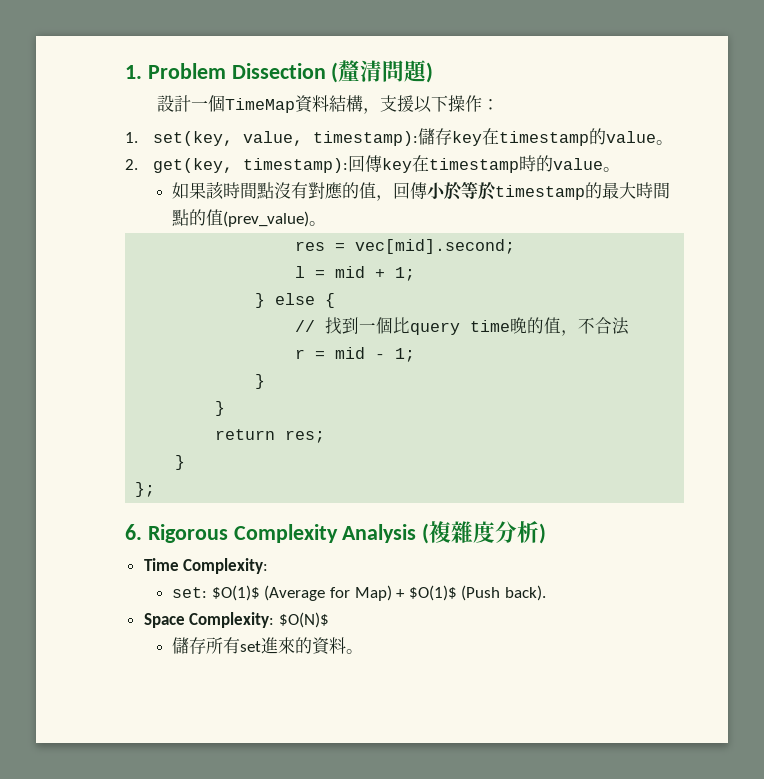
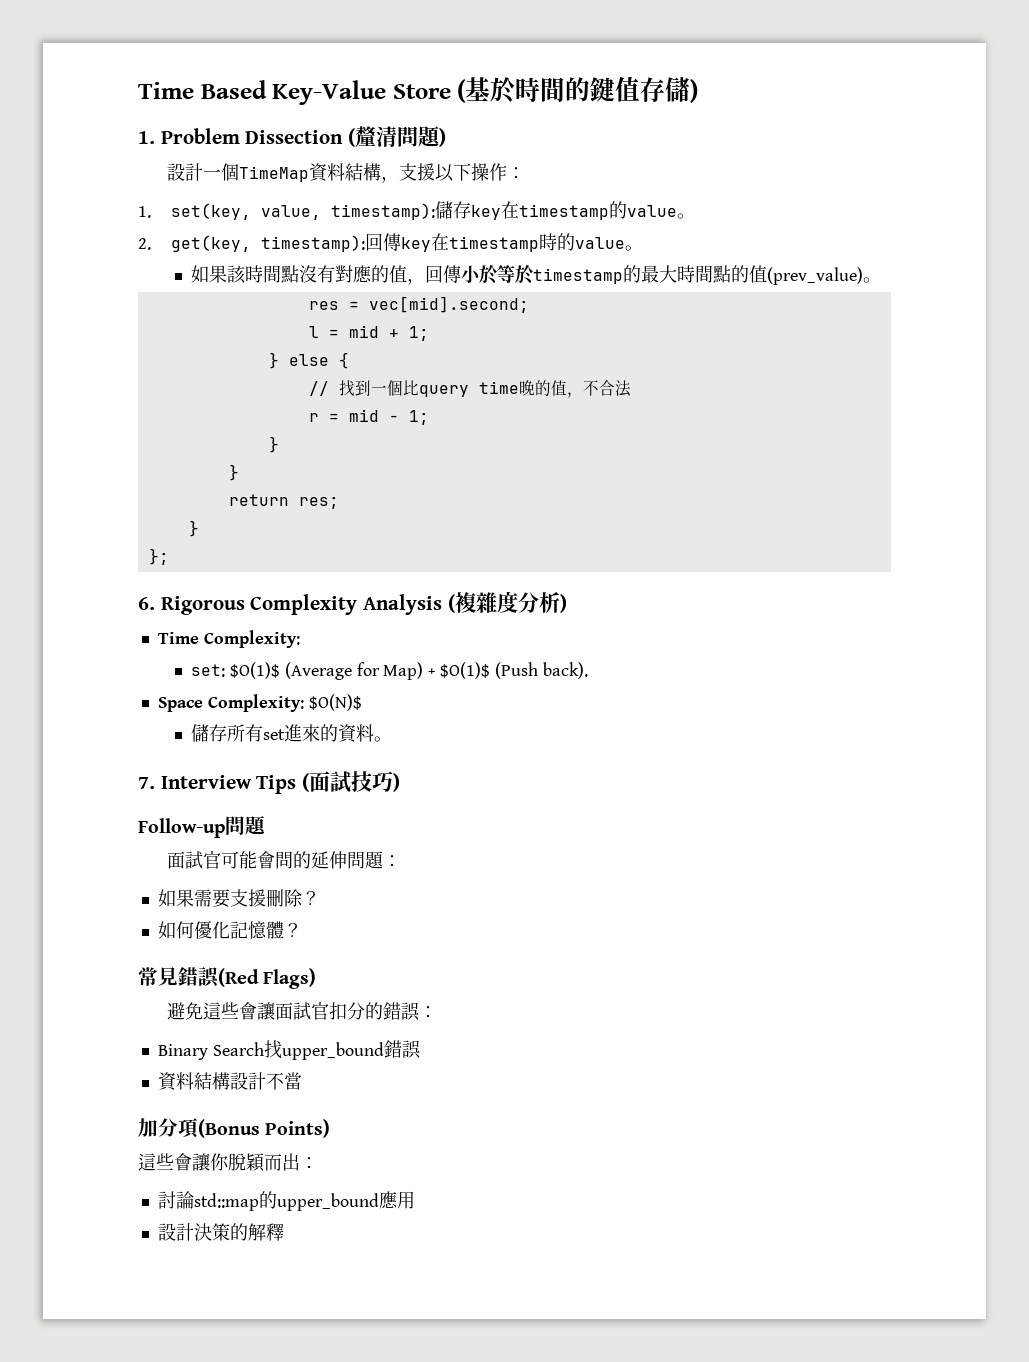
(125, 72) none -> [138,76,699,105] Time Based Key-Value Store (基於時間的鍵值存儲) //
(364, 651) none -> [138,771,401,794] [138,816,267,838] [167,851,402,869] [157,889,320,908] [157,921,302,939] [138,967,317,989] [167,1002,438,1021] [157,1040,421,1060] [157,1072,302,1091] [138,1118,331,1138] [138,1153,318,1172] [157,1191,415,1211] [157,1223,284,1241] // 7. Interview Tips (面試技巧) // Follow-up問題 // 面試官可能會問的延伸問題： // 如果需要支援刪除？ // 如何優化記憶體？ // 常見錯誤(Red Flags) // 避免這些會讓面試官扣分的錯誤： // Binary Search找upper_bound錯誤 // 資料結構設計不當 // 加分項(Bonus Points) // 這些會讓你脫穎而出： // 討論std::map的upper_bound應用 // 設計決策的解釋

